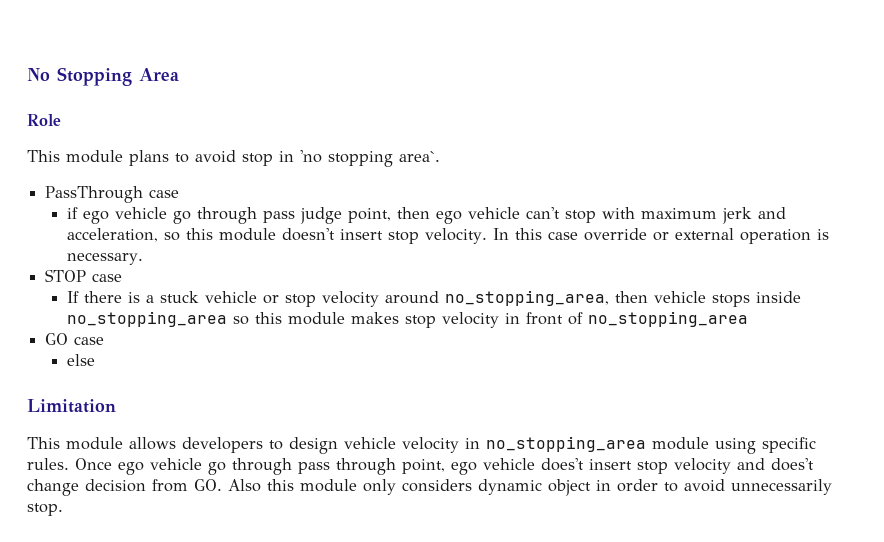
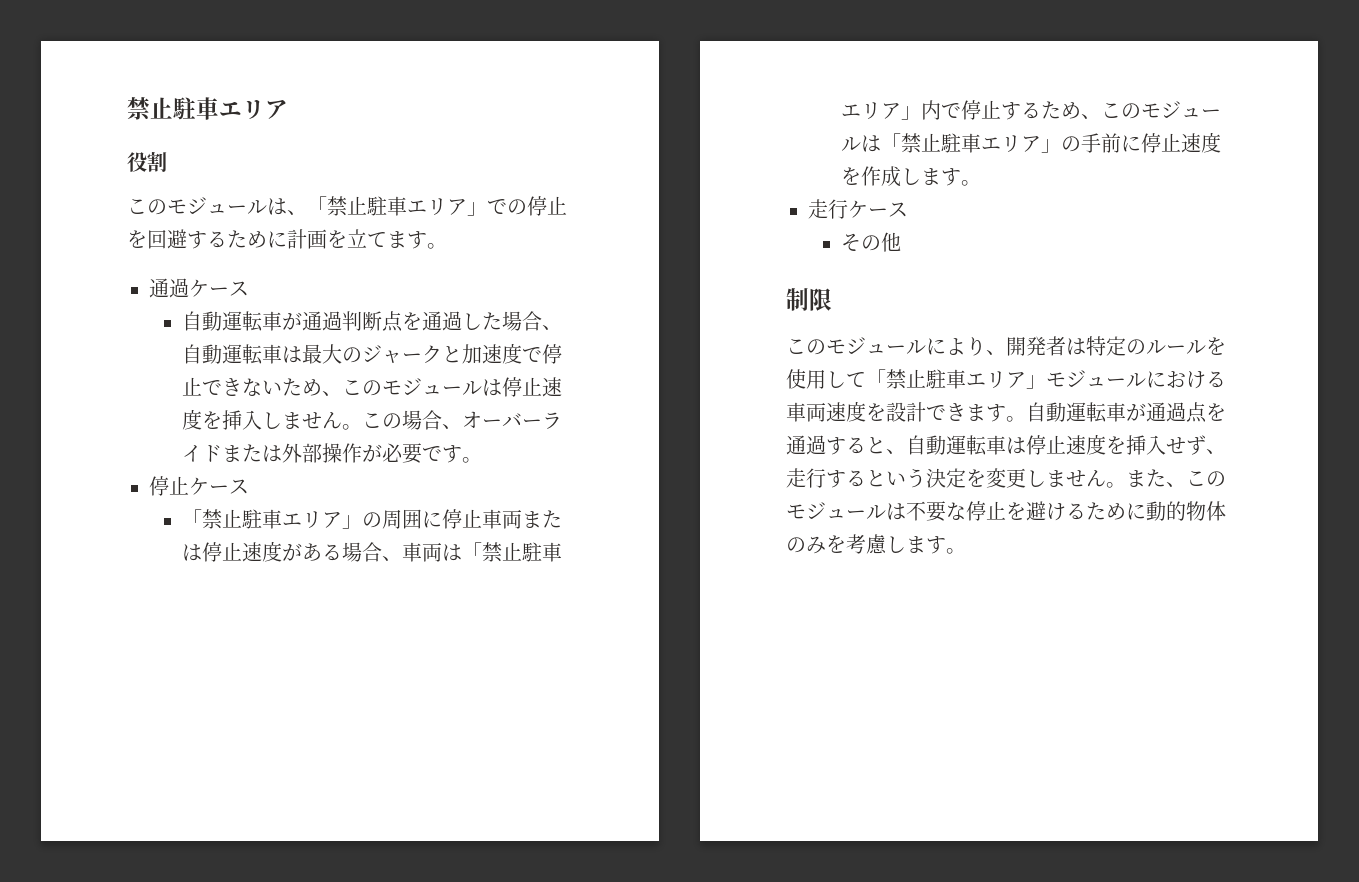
[27,67,179,86] [27,114,61,126] [27,150,440,167] [45,186,180,203] [66,207,786,224] [66,228,829,244] [66,252,143,265] [45,269,123,282] [66,290,801,307] [66,311,748,328] [45,333,105,345] [66,354,95,366] [27,399,116,413] [27,436,816,454] [27,458,814,475] [27,479,832,496] [27,503,63,516] No Stopping Area // Role // This module plans to avoid stop in 'no stopping area`. // PassThrough case // if ego vehicle go through pass judge point, then ego vehicle can't stop with maximum jerk and acceleration, so this module doesn't insert stop velocity. In this case override or external operation is necessary. // STOP case // If there is a stuck vehicle or stop velocity around no_stopping_area, then vehicle stops inside no_stopping_area so this module makes stop velocity in front of no_stopping_area // GO case // else // Limitation // This module allows developers to design vehicle velocity in no_stopping_area module using specific rules. Once ego vehicle go through pass through point, ego vehicle does't insert stop velocity and does't change decision from GO. Also this module only considers dynamic object in order to avoid unnecessarily stop. -> [127,97,288,121] [127,152,167,172] [127,196,567,216] [127,229,447,249] [149,278,249,298] [181,311,562,332] [181,343,562,365] [181,377,562,397] [181,409,562,430] [181,443,482,464] [149,476,249,496] [181,509,562,529] [181,541,562,562] [840,100,1221,120] [840,132,1221,153] [840,166,981,187] [808,199,908,219] [840,232,901,252] [786,288,832,311] [786,336,1226,356] [786,369,1226,389] [786,401,1226,423] [786,434,1226,456] [786,468,1226,488] [786,501,1226,522] [786,534,966,554] 禁止駐車エリア // 役割 // このモジュールは、「禁止駐車エリア」での停止を回避するために計画を立てます。 // 通過ケース // 自動運転車が通過判断点を通過した場合、自動運転車は最大のジャークと加速度で停止できないため、このモジュールは停止速度を挿入しません。この場合、オーバーライドまたは外部操作が必要です。 // 停止ケース // 「禁止駐車エリア」の周囲に停止車両または停止速度がある場合、車両は「禁止駐車エリア」内で停止するため、このモジュールは「禁止駐車エリア」の手前に停止速度を作成します。 // 走行ケース // その他 // 制限 // このモジュールにより、開発者は特定のルールを使用して「禁止駐車エリア」モジュールにおける車両速度を設計できます。自動運転車が通過点を通過すると、自動運転車は停止速度を挿入せず、走行するという決定を変更しません。また、このモジュールは不要な停止を避けるために動的物体のみを考慮します。

